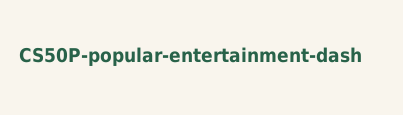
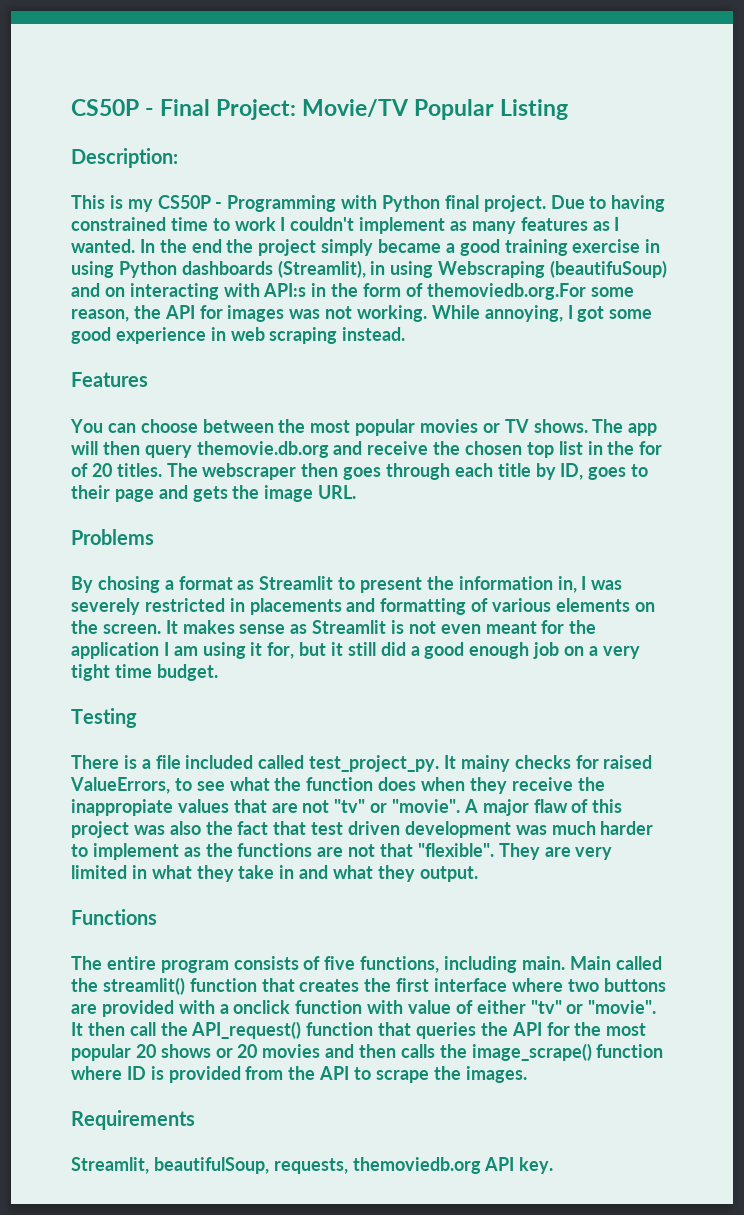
[19,47,362,66] CS50P-popular-entertainment-dash -> [71,99,569,120] [71,148,178,168] [71,195,666,212] [71,217,620,234] [71,239,661,256] [71,260,668,278] [71,283,634,300] [71,305,653,322] [71,327,406,344] [71,372,148,387] [70,419,658,436] [71,441,663,458] [71,463,649,480] [71,485,357,502] [71,529,154,545] [71,576,623,593] [71,598,655,615] [71,620,597,634] [71,642,640,659] [71,664,218,681] [71,708,137,728] [71,755,653,772] [70,777,605,794] [71,799,623,816] [71,821,654,838] [71,843,613,860] [71,865,478,882] [71,909,157,925] [71,956,662,973] [71,977,666,995] [71,1000,657,1017] [71,1021,647,1039] [71,1043,664,1061] [71,1066,527,1083] [71,1110,195,1130] [71,1157,554,1174] CS50P - Final Project: Movie/TV Popular Listing // Description: // This is my CS50P - Programming with Python final project. Due to having constrained time to work I couldn't implement as many features as I wanted. In the end the project simply became a good training exercise in using Python dashboards (Streamlit), in using Webscraping (beautifuSoup) and on interacting with API:s in the form of themoviedb.org.For some reason, the API for images was not working. While annoying, I got some good experience in web scraping instead. // Features // You can choose between the most popular movies or TV shows. The app will then query themovie.db.org and receive the chosen top list in the for of 20 titles. The webscraper then goes through each title by ID, goes to their page and gets the image URL. // Problems // By chosing a format as Streamlit to present the information in, I was severely restricted in placements and formatting of various elements on the screen. It makes sense as Streamlit is not even meant for the application I am using it for, but it still did a good enough job on a very tight time budget. // Testing // There is a file included called test_project_py. It mainy checks for raised ValueErrors, to see what the function does when they receive the inappropiate values that are not "tv" or "movie". A major flaw of this project was also the fact that test driven development was much harder to implement as the functions are not that "flexible". They are very limited in what they take in and what they output. // Functions // The entire program consists of five functions, including main. Main called the streamlit() function that creates the first interface where two buttons are provided with a onclick function with value of either "tv" or "movie". It then call the API_request() function that queries the API for the most popular 20 shows or 20 movies and then calls the image_scrape() function where ID is provided from the API to scrape the images. // Requirements // Streamlit, beautifulSoup, requests, themoviedb.org API key.

